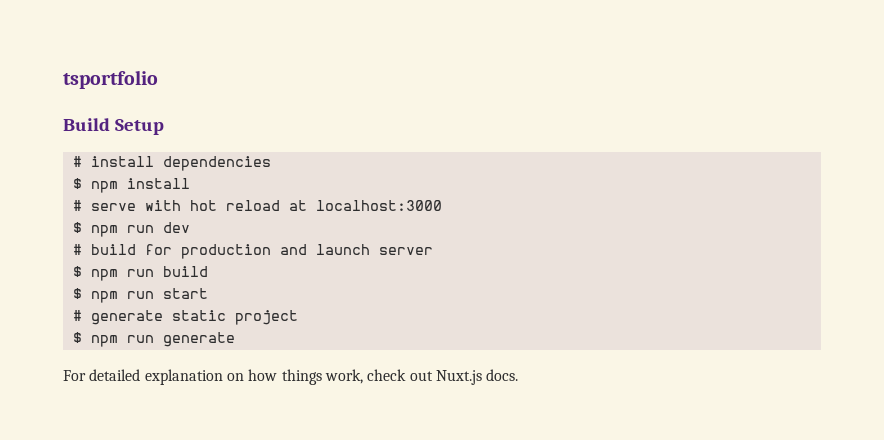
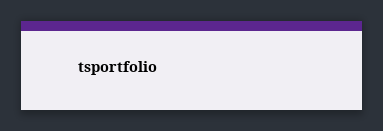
[63,118,164,135] [72,156,271,171] [72,178,190,193] [72,200,442,211] [72,222,190,237] [72,244,433,259] [72,266,208,281] [72,288,208,303] [72,310,298,325] [72,332,235,347] [63,369,519,385] // Build Setup // # install dependencies // $ npm install // # serve with hot reload at localhost:3000 // $ npm run dev // # build for production and launch server // $ npm run build // $ npm run start // # generate static project // $ npm run generate // For detailed explanation on how things work, check out Nuxt.js docs. -> (157, 68) none

